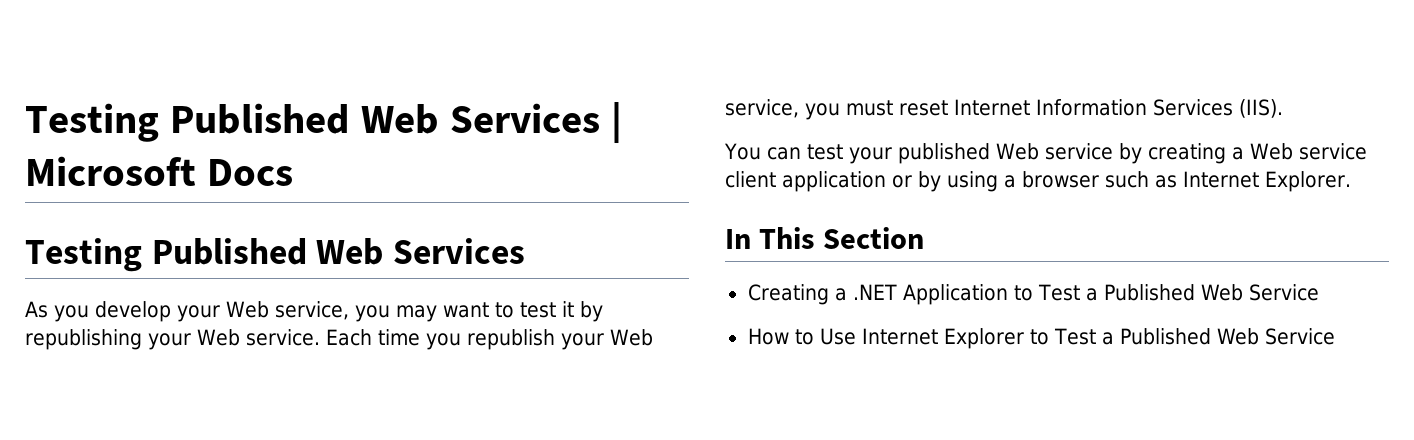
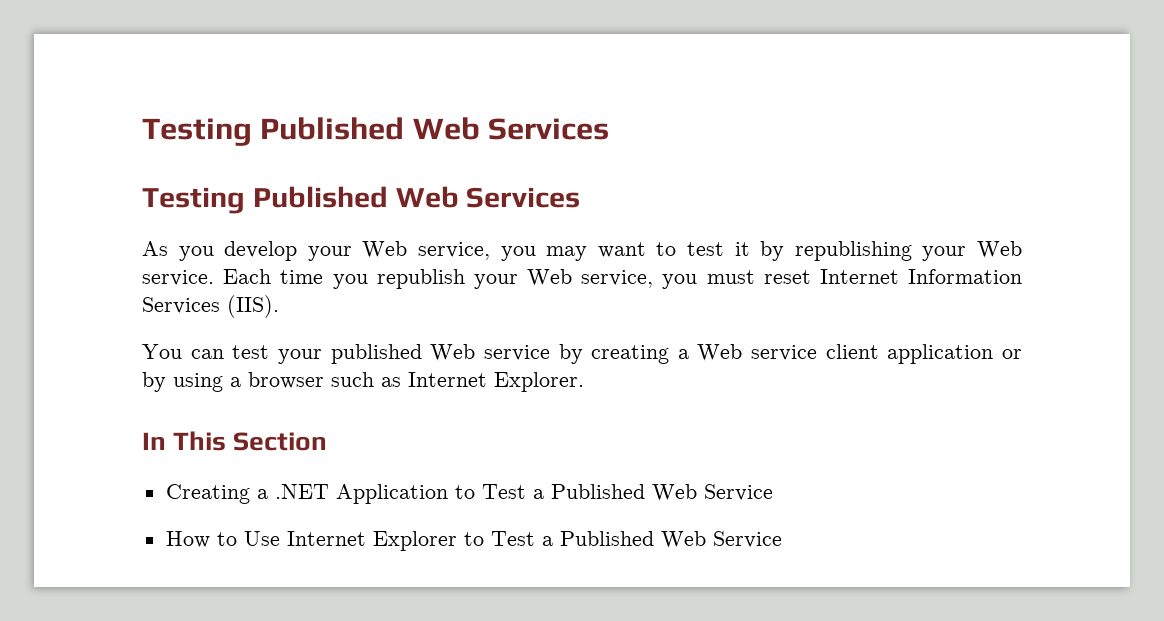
[25,102,623,144] [25,156,294,186] Testing Published Web Services | Microsoft Docs -> [142,117,610,146] Testing Published Web Services

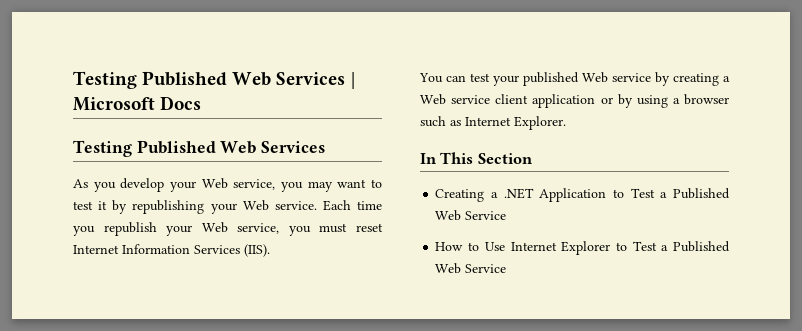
[142,117,610,146] Testing Published Web Services -> [73,71,355,89] [73,96,202,111] Testing Published Web Services | Microsoft Docs

